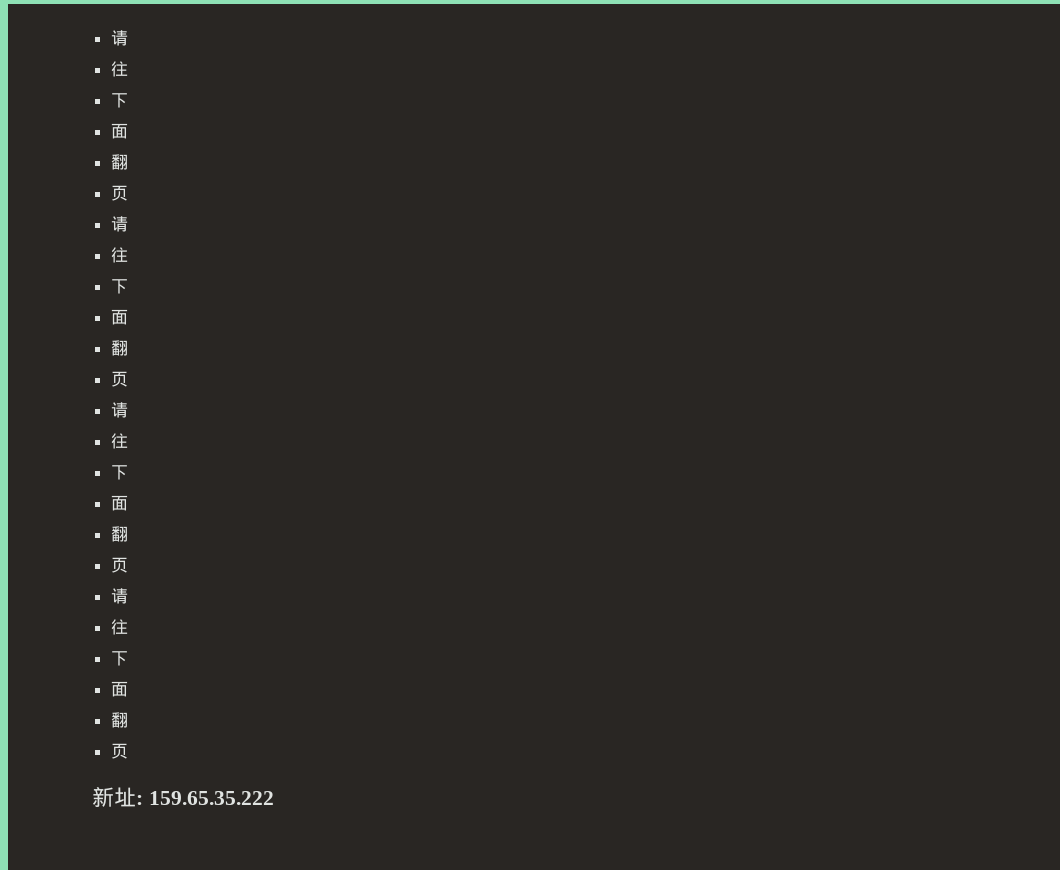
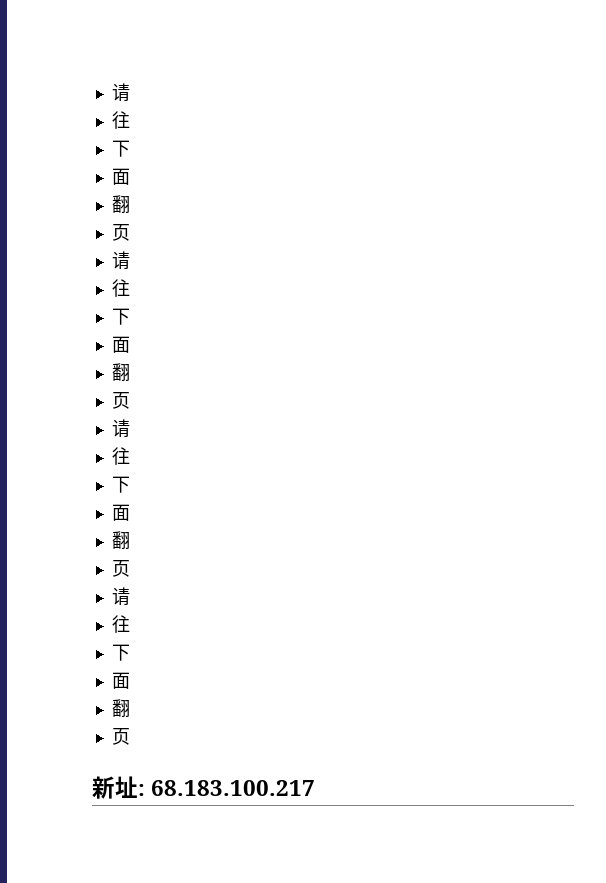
[148,791,274,805] 159.65.35.222 -> [151,780,316,796] 68.183.100.217

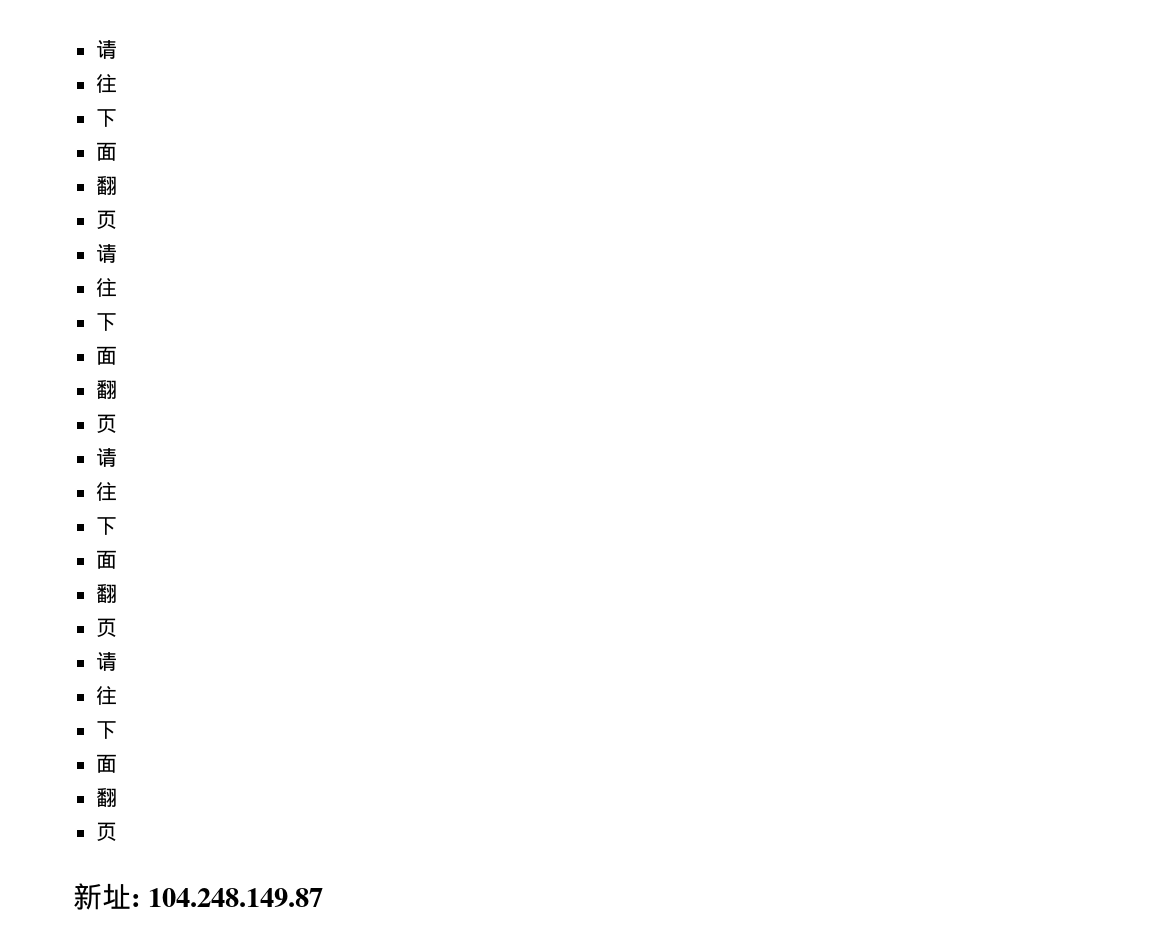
[151,780,316,796] 68.183.100.217 -> [147,888,323,907] 104.248.149.87

